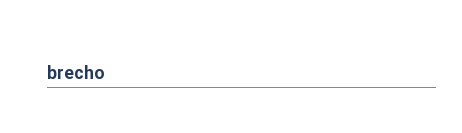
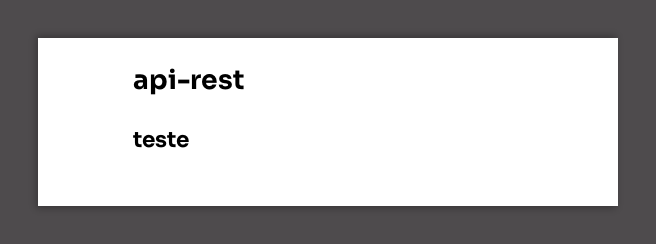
[47,65,105,79] brecho -> [133,68,245,95] [133,132,189,148] api-rest // teste

